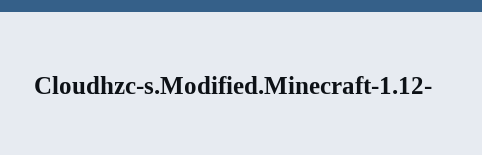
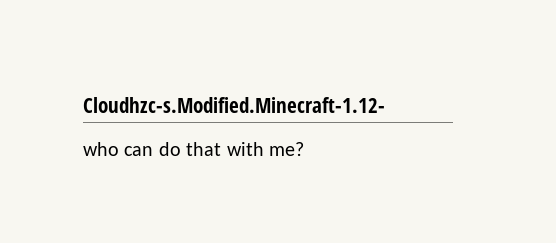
(432, 85) none -> [83,142,304,156] // who can do that with me?

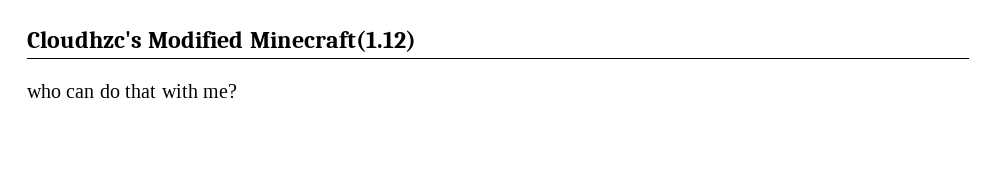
[83,97,385,113] Cloudhzc-s.Modified.Minecraft-1.12- -> [27,30,416,52] Cloudhzc's Modified Minecraft(1.12)

